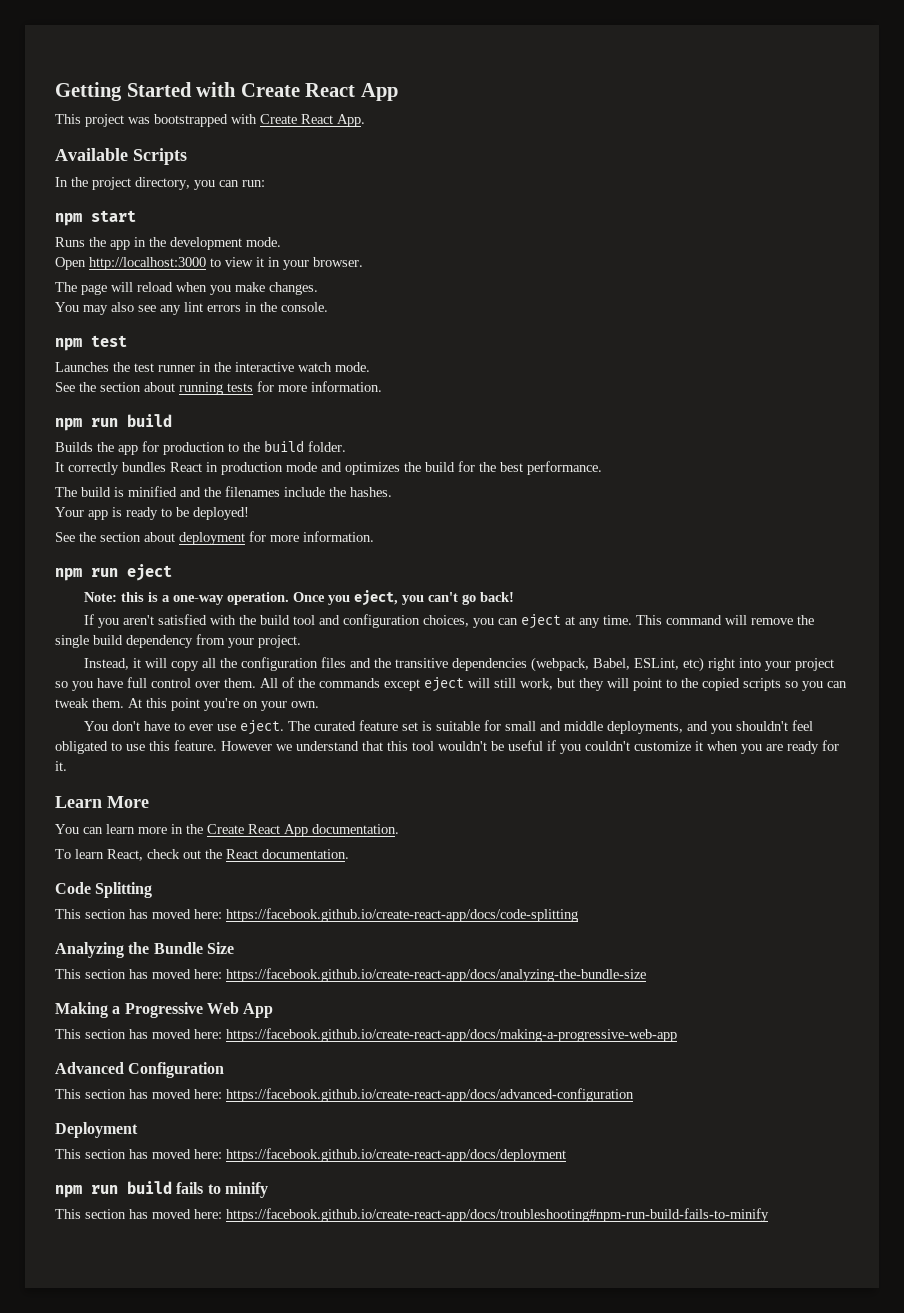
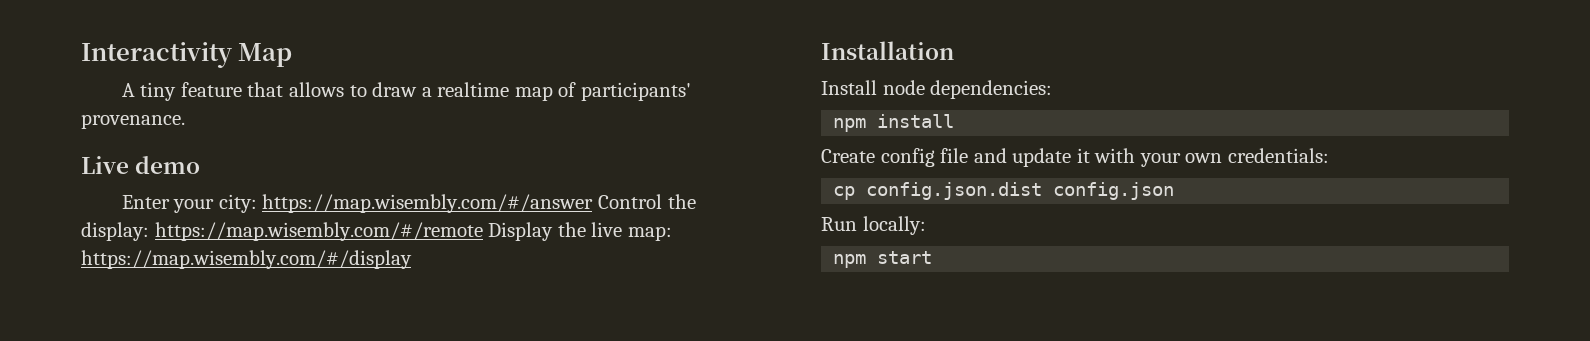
[55,82,398,101] [55,114,365,127] [55,148,187,165] [55,177,265,190] [55,210,136,226] [55,237,281,250] [55,257,363,270] [55,282,318,295] [55,302,328,315] [55,335,127,351] [55,362,370,372] [55,381,382,395] [55,414,172,431] [55,440,346,455] [55,461,602,475] [55,486,392,497] [55,507,249,520] [55,531,374,545] [55,564,172,581] [83,590,514,606] [83,614,814,629] [55,634,301,648] [83,657,834,672] [55,677,847,692] [55,698,319,711] [83,720,813,735] [55,740,839,754] [55,761,67,771] [55,796,149,808] [55,824,399,837] [55,849,349,861] [55,882,153,898] [55,908,578,922] [55,942,234,958] [55,968,646,982] [55,1002,274,1018] [55,1028,677,1042] [55,1062,225,1078] [55,1088,634,1102] [55,1122,138,1138] [55,1148,566,1162] [55,1181,268,1198] [55,1208,769,1222] Getting Started with Create React App // This project was bootstrapped with Create React App. // Available Scripts // In the project directory, you can run: // npm start // Runs the app in the development mode. // Open http://localhost:3000 to view it in your browser. // The page will reload when you make changes. // You may also see any lint errors in the console. // npm test // Launches the test runner in the interactive watch mode. // See the section about running tests for more information. // npm run build // Builds the app for production to the build folder. // It correctly bundles React in production mode and optimizes the build for the best performance. // The build is minified and the filenames include the hashes. // Your app is ready to be deployed! // See the section about deployment for more information. // npm run eject // Note: this is a one-way operation. Once you eject, you can't go back! // If you aren't satisfied with the build tool and configuration choices, you can eject at any time. This command will remove the single build dependency from your project. // Instead, it will copy all the configuration files and the transitive dependencies (webpack, Babel, ESLint, etc) right into your project so you have full control over them. All of the commands except eject will still work, but they will point to the copied scripts so you can tweak them. At this point you're on your own. // You don't have to ever use eject. The curated feature set is suitable for small and middle deployments, and you shouldn't feel obligated to use this feature. However we understand that this tool wouldn't be useful if you couldn't customize it when you are ready for it. // Learn More // You can learn more in the Create React App documentation. // To learn React, check out the React documentation. // Code Splitting // This section has moved here: https://facebook.github.io/create-react-app/docs/code-splitting // Analyzing the Bundle Size // This section has moved here: https://facebook.github.io/create-react-app/docs/analyzing-the-bundle-size // Making a Progressive Web App // This section has moved here: https://facebook.github.io/create-react-app/docs/making-a-progressive-web-app // Advanced Configuration // This section has moved here: https://facebook.github.io/create-react-app/docs/advanced-configuration // Deployment // This section has moved here: https://facebook.github.io/create-react-app/docs/deployment // npm run build fails to minify // This section has moved here: https://facebook.github.io/create-react-app/docs/troubleshooting#npm-run-build-fails-to-minify -> [81,42,293,68] [121,82,691,101] [81,114,185,129] [81,156,201,174] [121,194,696,213] [81,222,672,241] [81,250,412,269] [821,41,954,60] [821,80,1053,99] [833,114,955,132] [821,148,1329,167] [833,182,1175,200] [821,216,926,235] [833,251,933,268] Interactivity Map // A tiny feature that allows to draw a realtime map of participants' provenance. // Live demo // Enter your city: https://map.wisembly.com/#/answer Control the display: https://map.wisembly.com/#/remote Display the live map: https://map.wisembly.com/#/display // Installation // Install node dependencies: // npm install // Create config file and update it with your own credentials: // cp config.json.dist config.json // Run locally: // npm start

